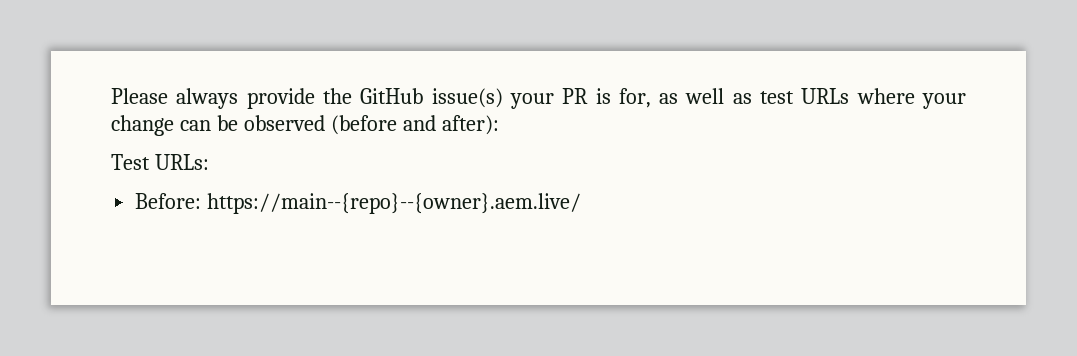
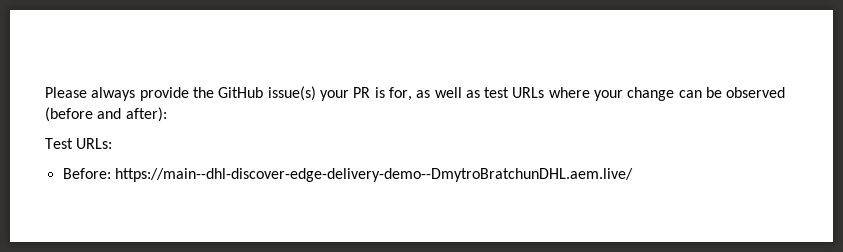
[207,193,582,214] https://main--{repo}--{owner}.aem.live/ -> [114,168,633,182] https://main--dhl-discover-edge-delivery-demo--DmytroBratchunDHL.aem.live/

